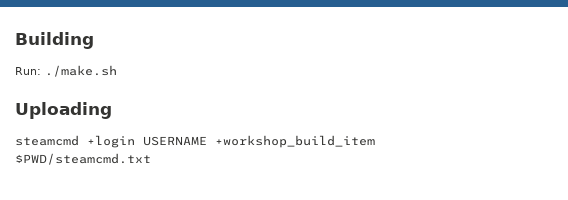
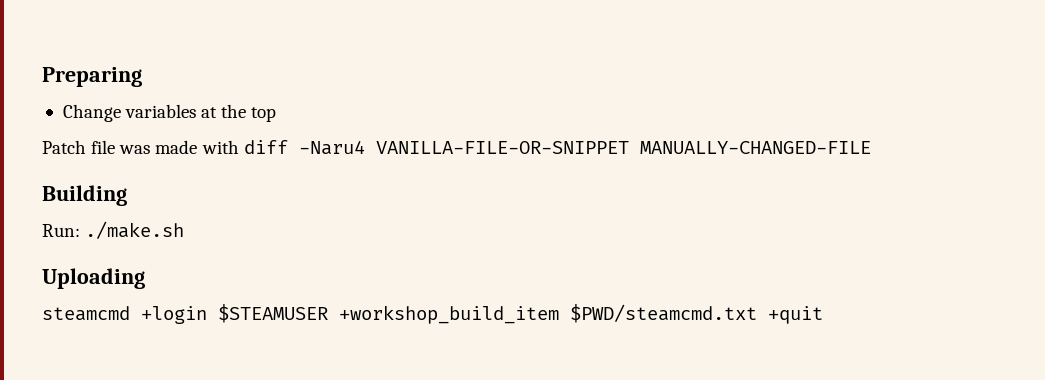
(15, 40) none -> [42,67,142,87] [62,104,277,122] [42,140,871,155] Preparing // Change variables at the top // Patch file was made with diff -Naru4 VANILLA-FILE-OR-SNIPPET MANUALLY-CHANGED-FILE //
[143,136,207,146] USERNAME -> [218,304,328,323] $STEAMUSER
(151, 159) none -> [768,306,823,324] +quit

